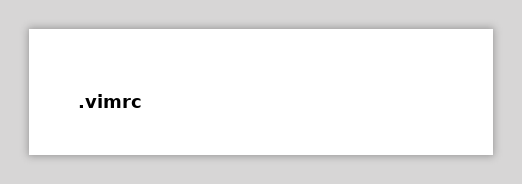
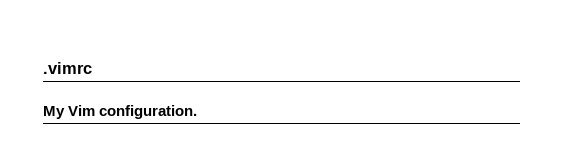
(142, 101) none -> [43,105,198,119] // My Vim configuration.

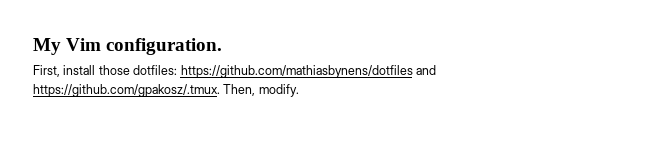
[43,62,92,74] .vimrc // -> (33, 46) none
(198, 112) none -> [33,65,436,78] [33,84,299,97] // First, install those dotfiles: https://github.com/mathiasbynens/dotfiles and https://github.com/gpakosz/.tmux. Then, modify.

